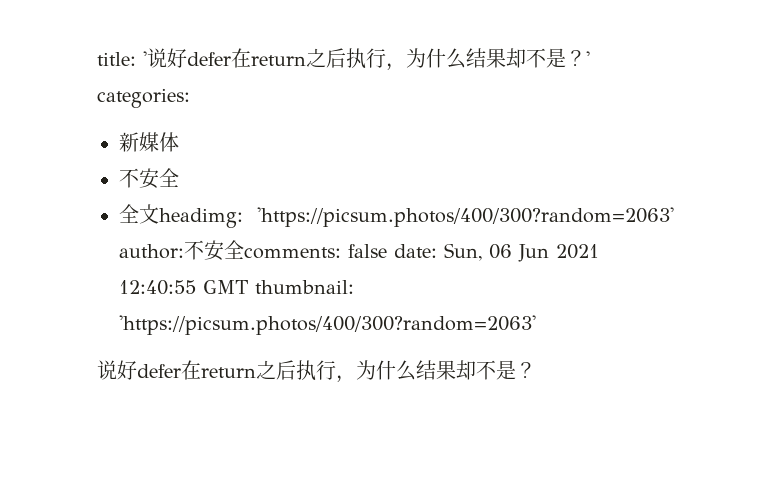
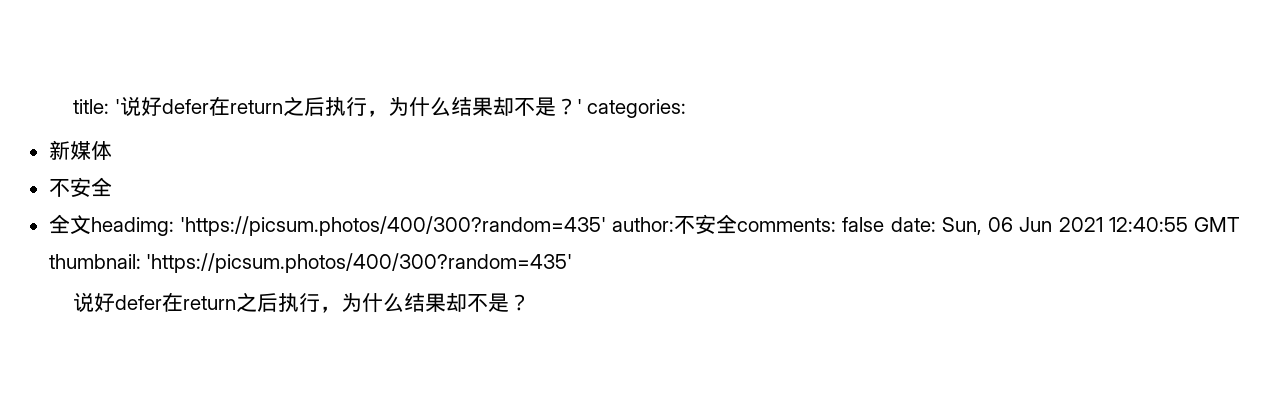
[257,207,674,227] 'https://picsum.photos/400/300?random=2063' -> [179,216,606,236] 'https://picsum.photos/400/300?random=435'
[119,315,536,335] 'https://picsum.photos/400/300?random=2063' -> [146,253,573,273] 'https://picsum.photos/400/300?random=435'

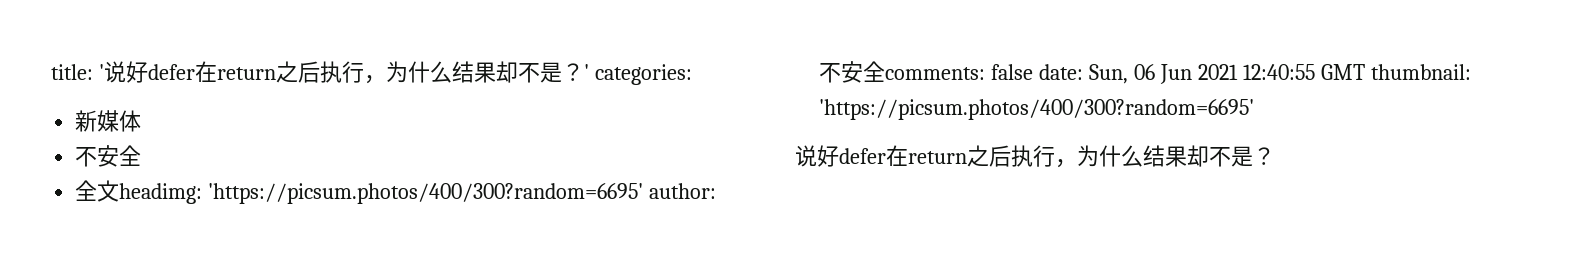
[179,216,606,236] 'https://picsum.photos/400/300?random=435' -> [208,183,644,204] 'https://picsum.photos/400/300?random=6695'
[146,253,573,273] 'https://picsum.photos/400/300?random=435' -> [819,99,1255,120] 'https://picsum.photos/400/300?random=6695'

